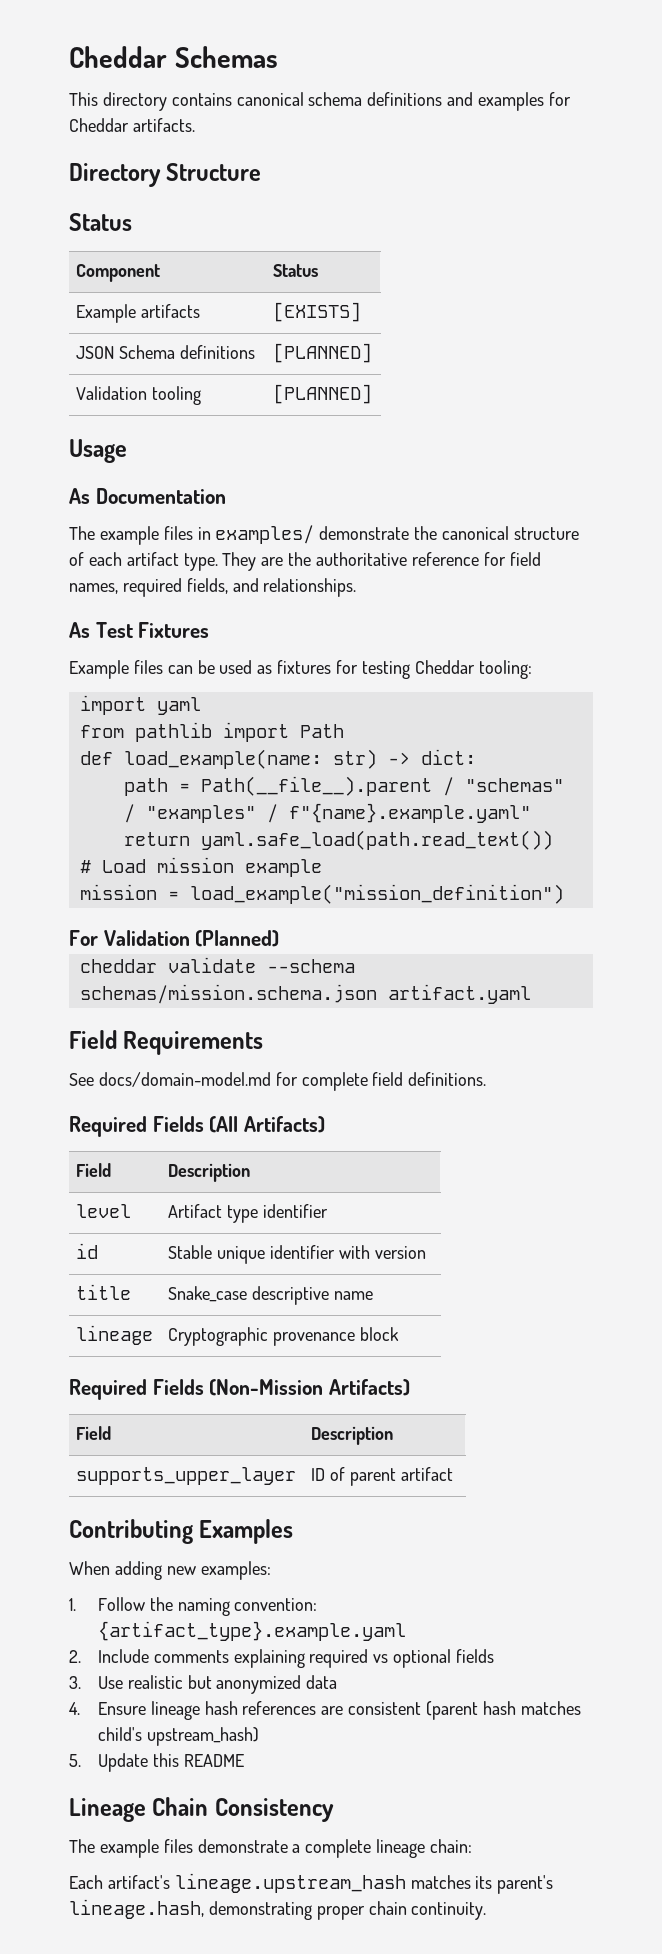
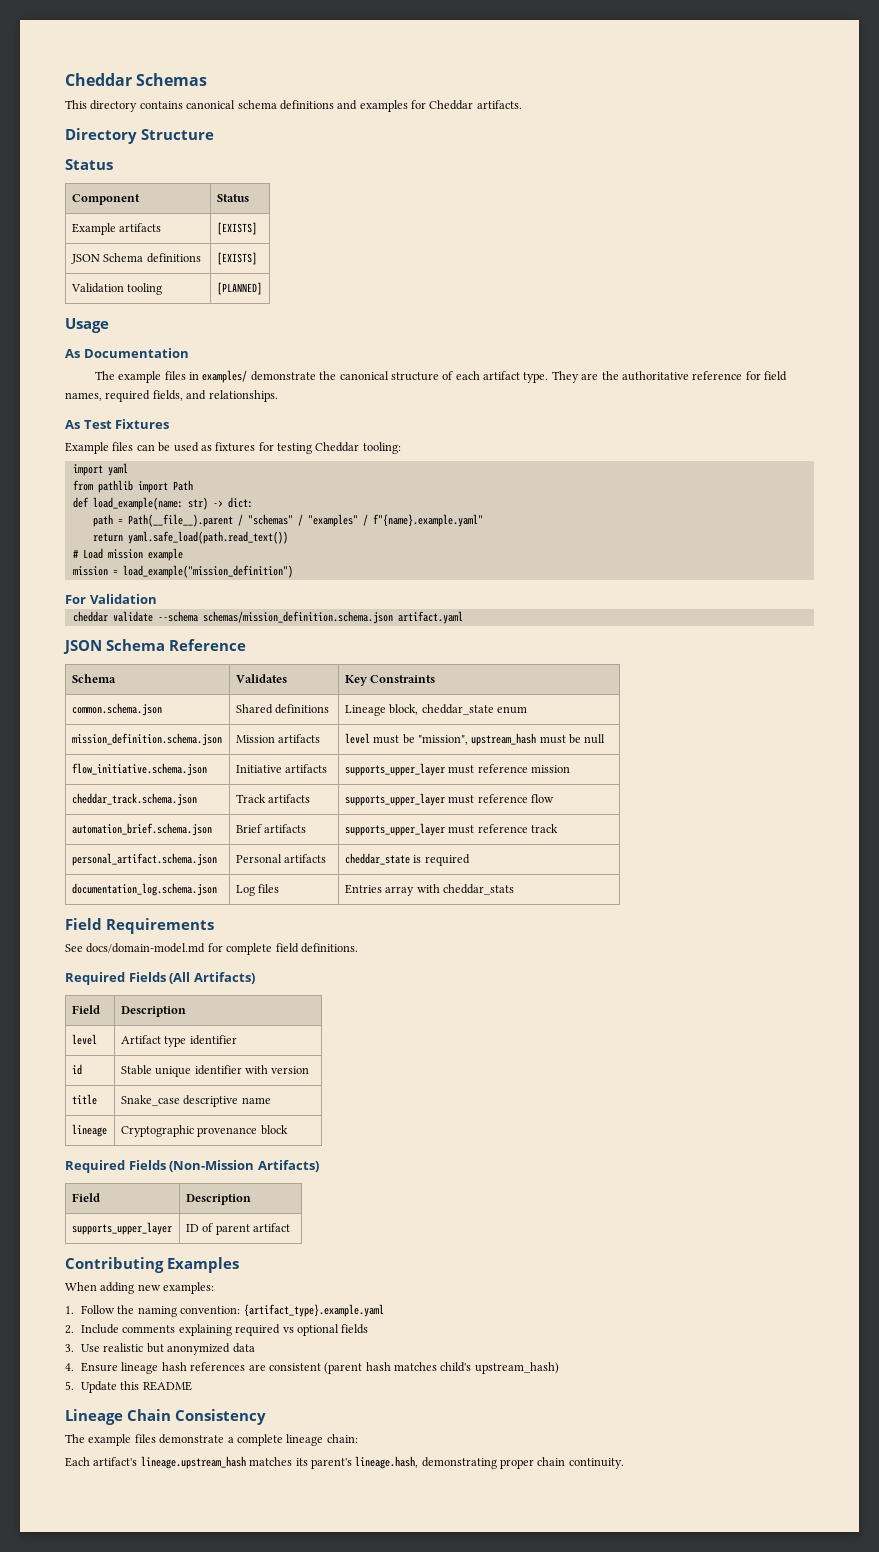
[273,343,373,363] [PLANNED] -> [216,252,257,265] [EXISTS]
[195,930,280,947] (Planned) -> (157, 599) none
[79,984,377,1004] schemas/mission.schema.json -> [202,611,393,624] schemas/mission_definition.schema.json
(531, 994) none -> [63,639,246,654] [71,674,116,683] [235,674,287,683] [344,675,436,686] [71,703,162,716] [235,704,330,714] [344,704,527,716] [71,733,222,746] [235,734,321,743] [344,733,606,746] [71,763,207,776] [235,764,328,773] [344,763,570,776] [71,793,197,806] [235,794,311,803] [344,793,554,806] [71,823,212,836] [235,824,307,833] [344,823,558,836] [71,853,217,866] [235,854,327,863] [344,853,470,866] [71,883,217,896] [235,884,280,896] [344,884,514,896] // JSON Schema Reference // Schema | Validates | Key Constraints // common.schema.json | Shared definitions | Lineage block, cheddar_state enum // mission_definition.schema.json | Mission artifacts | level must be "mission", upstream_hash must be null // flow_initiative.schema.json | Initiative artifacts | supports_upper_layer must reference mission // cheddar_track.schema.json | Track artifacts | supports_upper_layer must reference flow // automation_brief.schema.json | Brief artifacts | supports_upper_layer must reference track // personal_artifact.schema.json | Personal artifacts | cheddar_state is required // documentation_log.schema.json | Log files | Entries array with cheddar_stats

